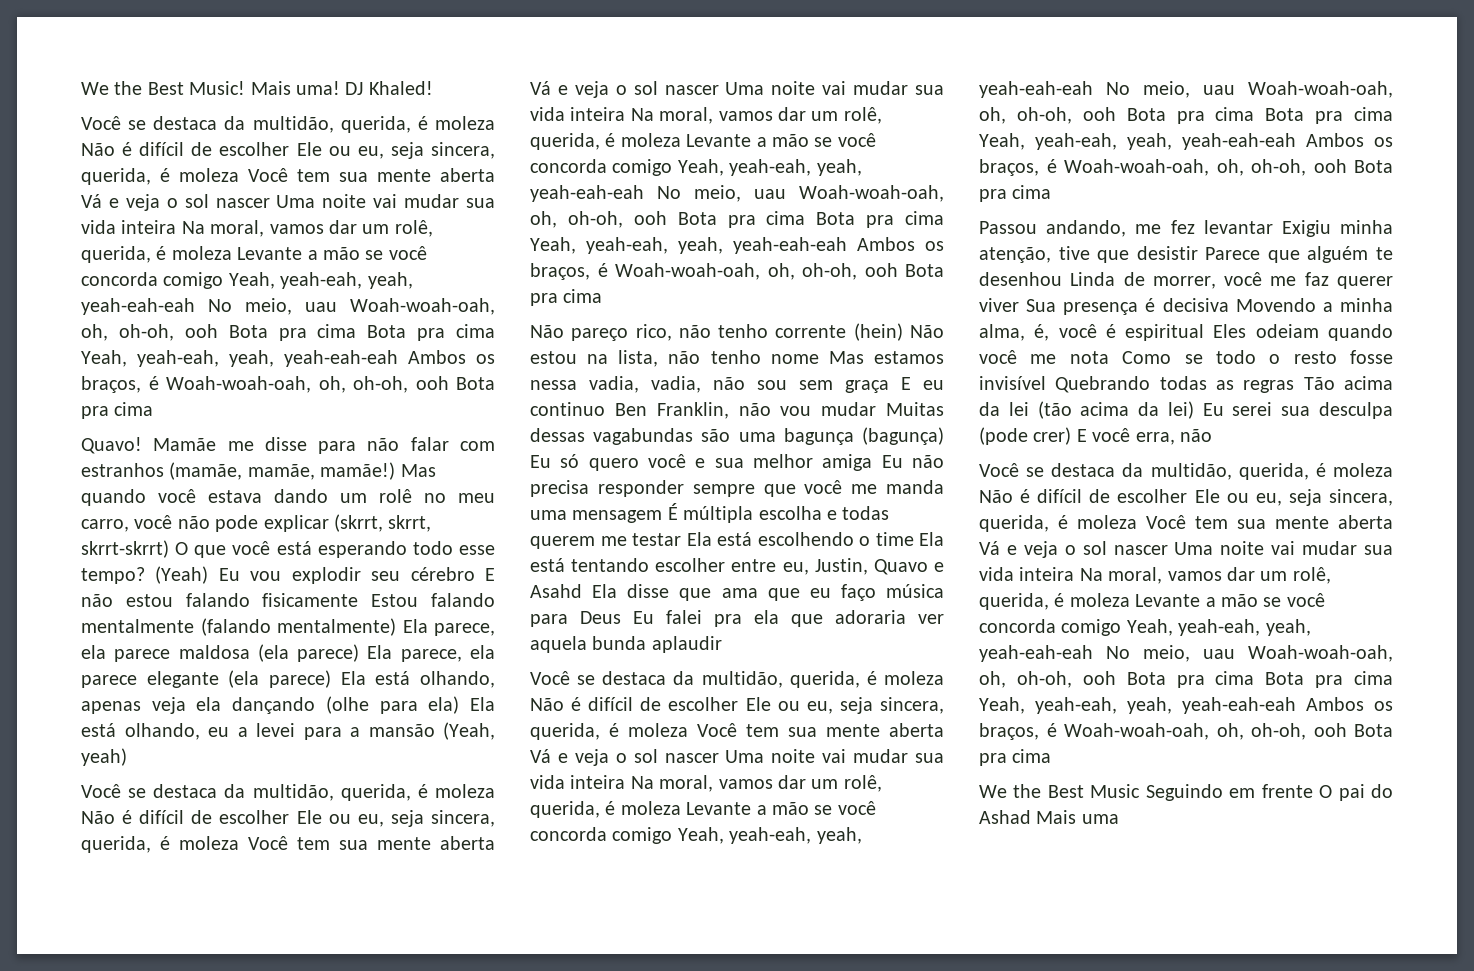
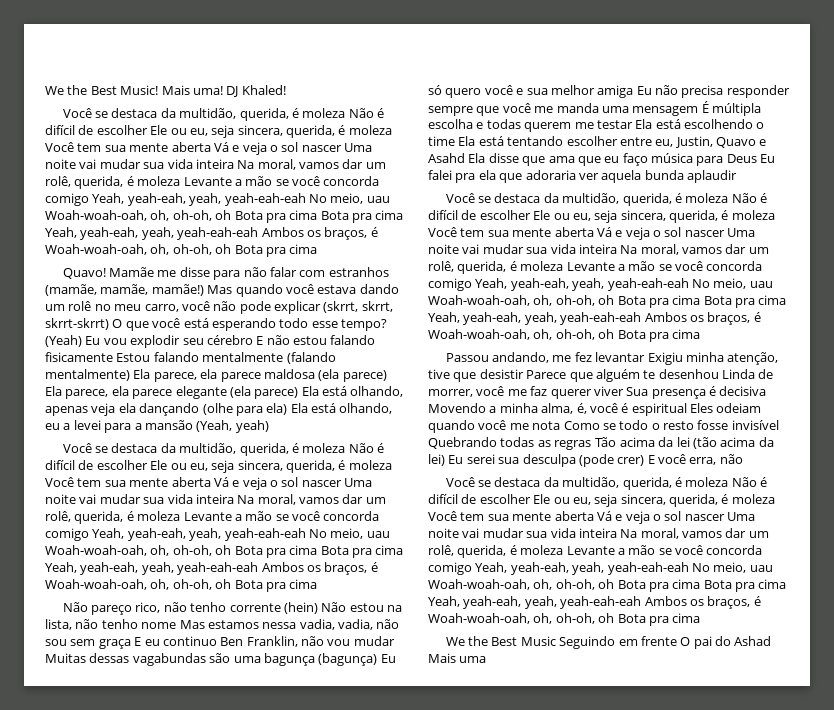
[184,324,218,338] ooh -> [215,210,232,220] oh
[415,376,449,390] ooh -> [215,244,232,254] oh
[633,211,667,225] ooh -> [215,545,232,555] oh
[864,263,898,277] ooh -> [215,579,232,589] oh
[1082,107,1116,121] ooh -> [598,295,615,305] oh
[1313,159,1347,173] ooh -> [598,329,615,339] oh
[1082,671,1116,685] ooh -> [598,579,615,589] oh
[1313,723,1347,737] ooh -> [598,613,615,623] oh

